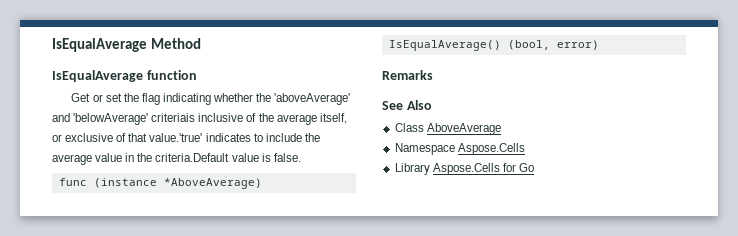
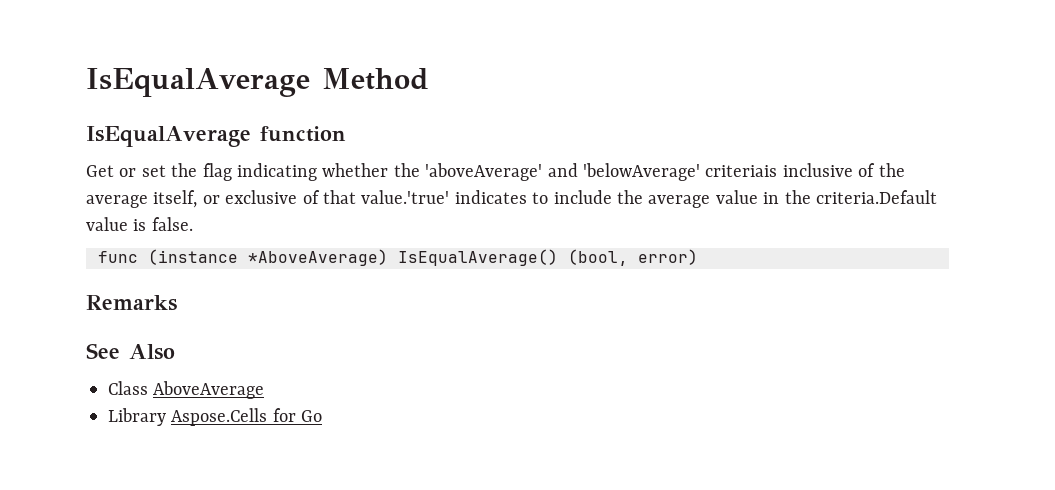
[394,143,525,155] // Namespace Aspose.Cells -> (265, 390) none

